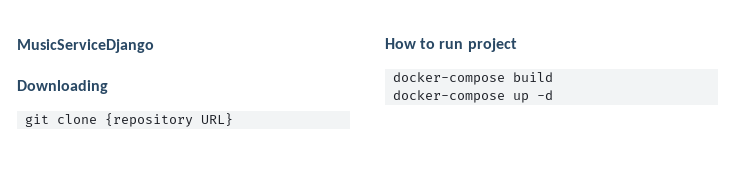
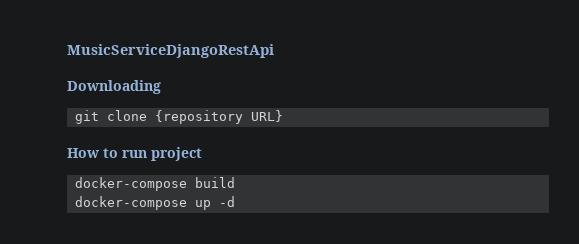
[17,39,154,53] MusicServiceDjango -> [67,44,274,58] MusicServiceDjangoRestApi

